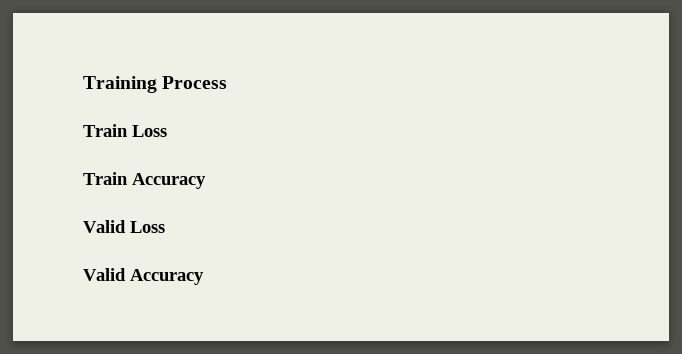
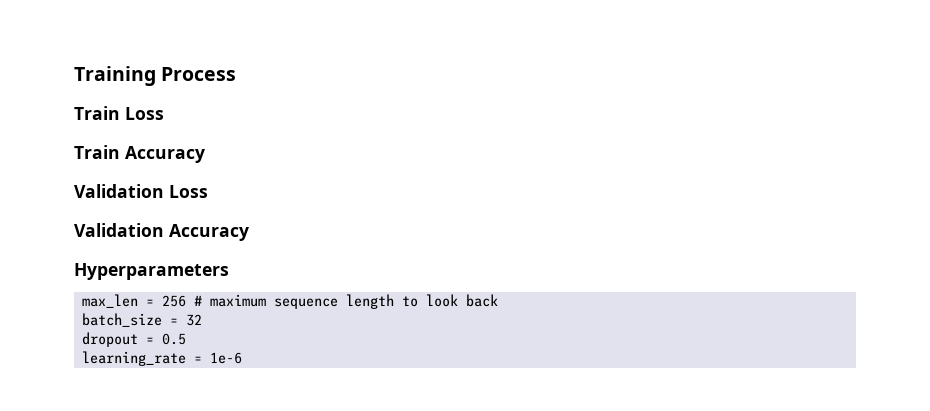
[83,220,165,233] [83,268,204,285] Valid Loss // Valid Accuracy -> [74,184,208,198] [74,223,249,241] [74,263,229,280] [82,294,499,309] [82,313,203,327] [82,332,187,347] [82,351,243,366] Validation Loss // Validation Accuracy // Hyperparameters // max_len = 256 # maximum sequence length to look back // batch_size = 32 // dropout = 0.5 // learning_rate = 1e-6

